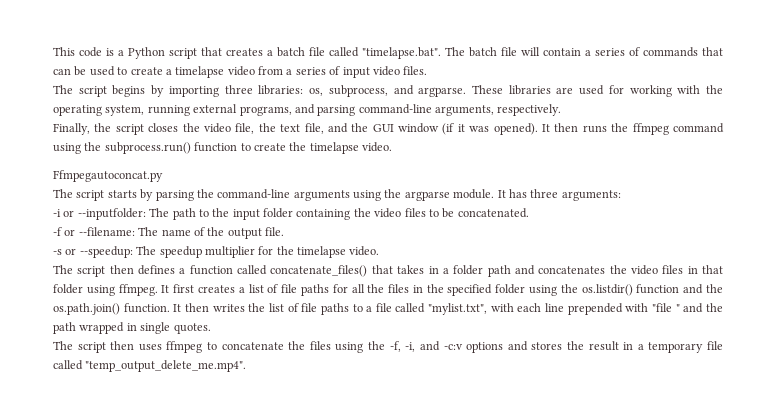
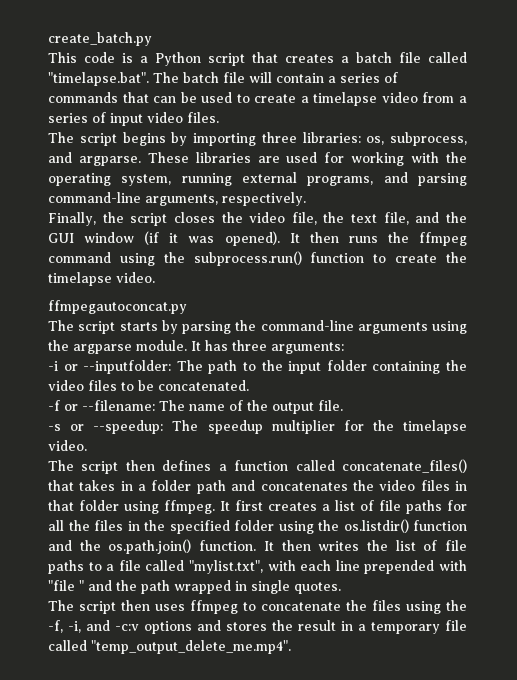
(53, 51) none -> [48,32,152,46] create_batch.py //
[53,170,163,182] Ffmpegautoconcat.py -> [48,300,187,314] ffmpegautoconcat.py

